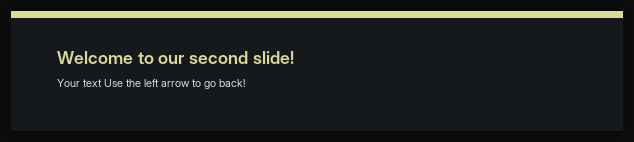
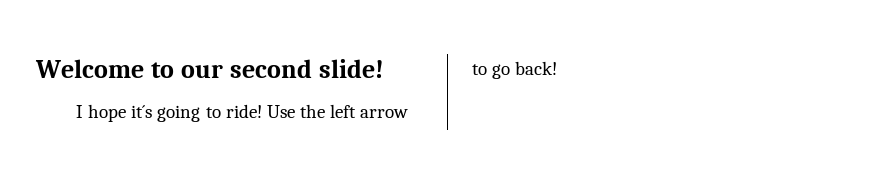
[57,79,102,87] Your text -> [75,104,262,122] I hope it´s going to ride!

